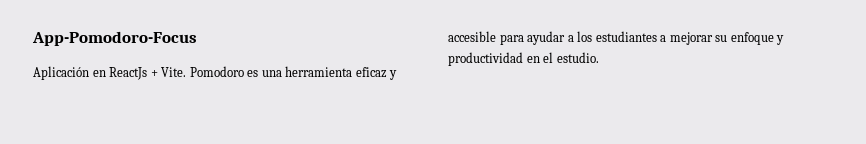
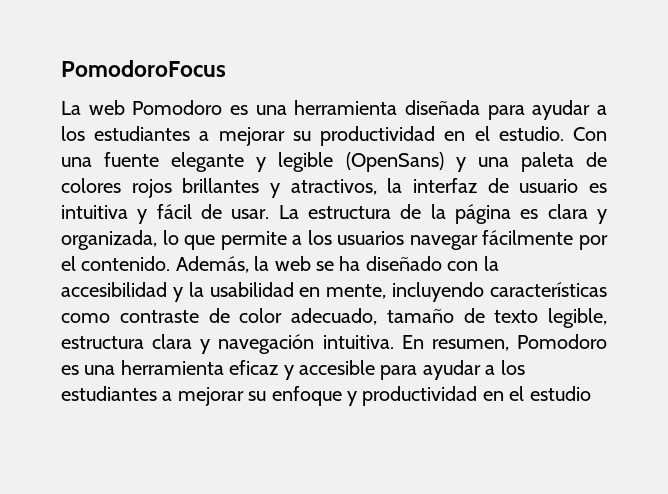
[32,31,197,46] [33,66,187,80] App-Pomodoro-Focus // Aplicación en ReactJs + Vite. -> [61,60,226,77] [61,100,607,120] [61,126,607,146] [61,152,607,172] [61,178,607,198] [61,204,607,224] [61,230,608,250] [61,256,499,273] [61,282,607,302] [61,308,607,328] [61,334,509,354] PomodoroFocus // La web Pomodoro es una herramienta diseñada para ayudar a los estudiantes a mejorar su productividad en el estudio. Con una fuente elegante y legible (OpenSans) y una paleta de colores rojos brillantes y atractivos, la interfaz de usuario es intuitiva y fácil de usar. La estructura de la página es clara y organizada, lo que permite a los usuarios navegar fácilmente por el contenido. Además, la web se ha diseñado con la accesibilidad y la usabilidad en mente, incluyendo características como contraste de color adecuado, tamaño de texto legible, estructura clara y navegación intuitiva. En resumen,
[556,52,599,63] estudio. -> [529,386,591,401] estudio

